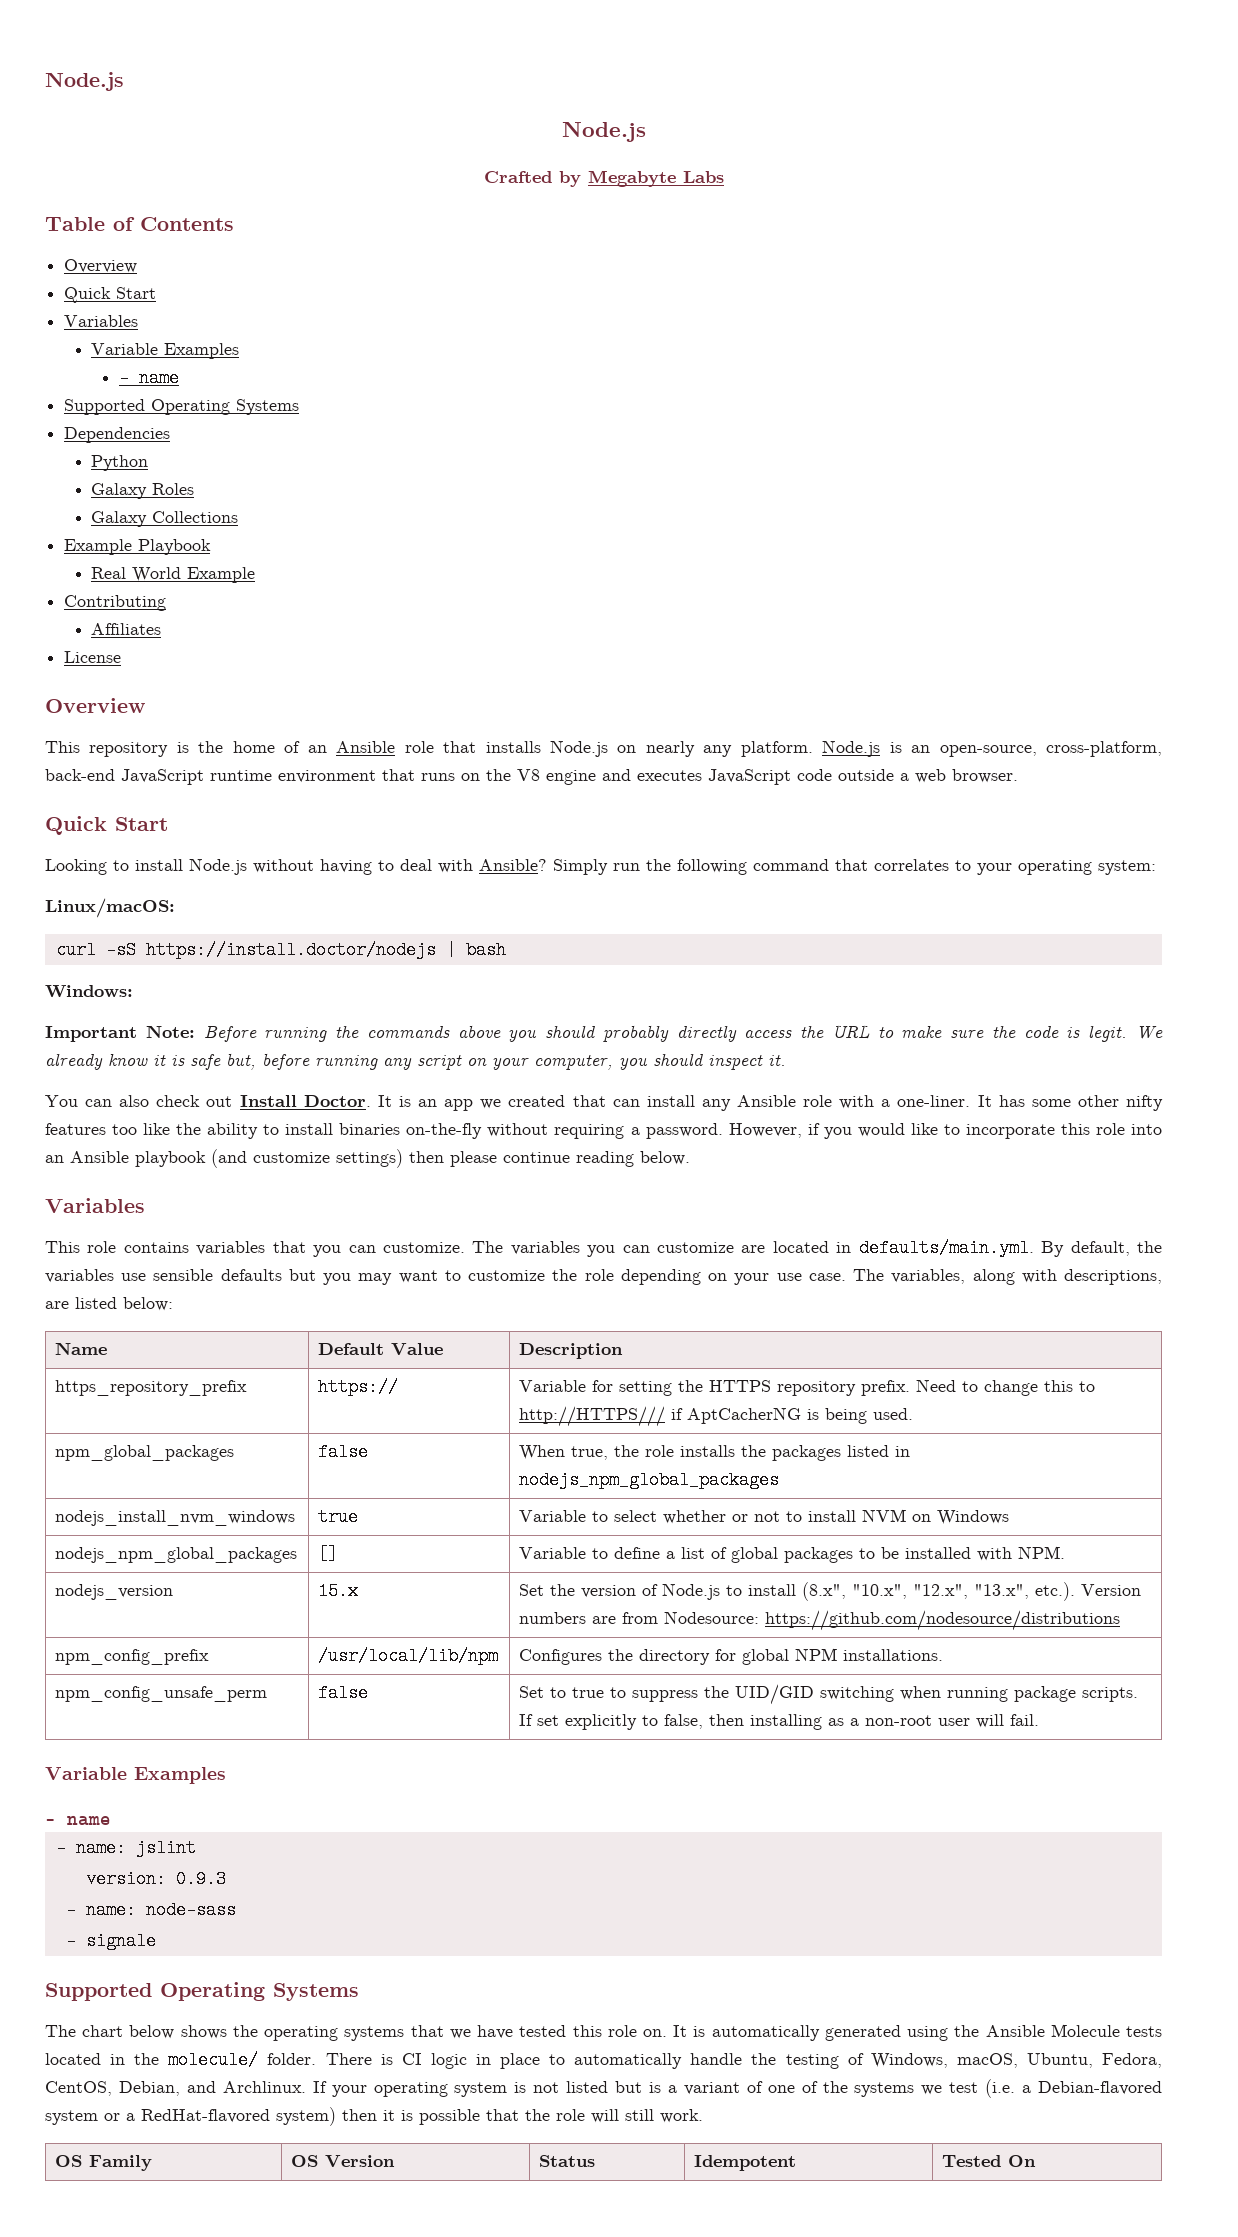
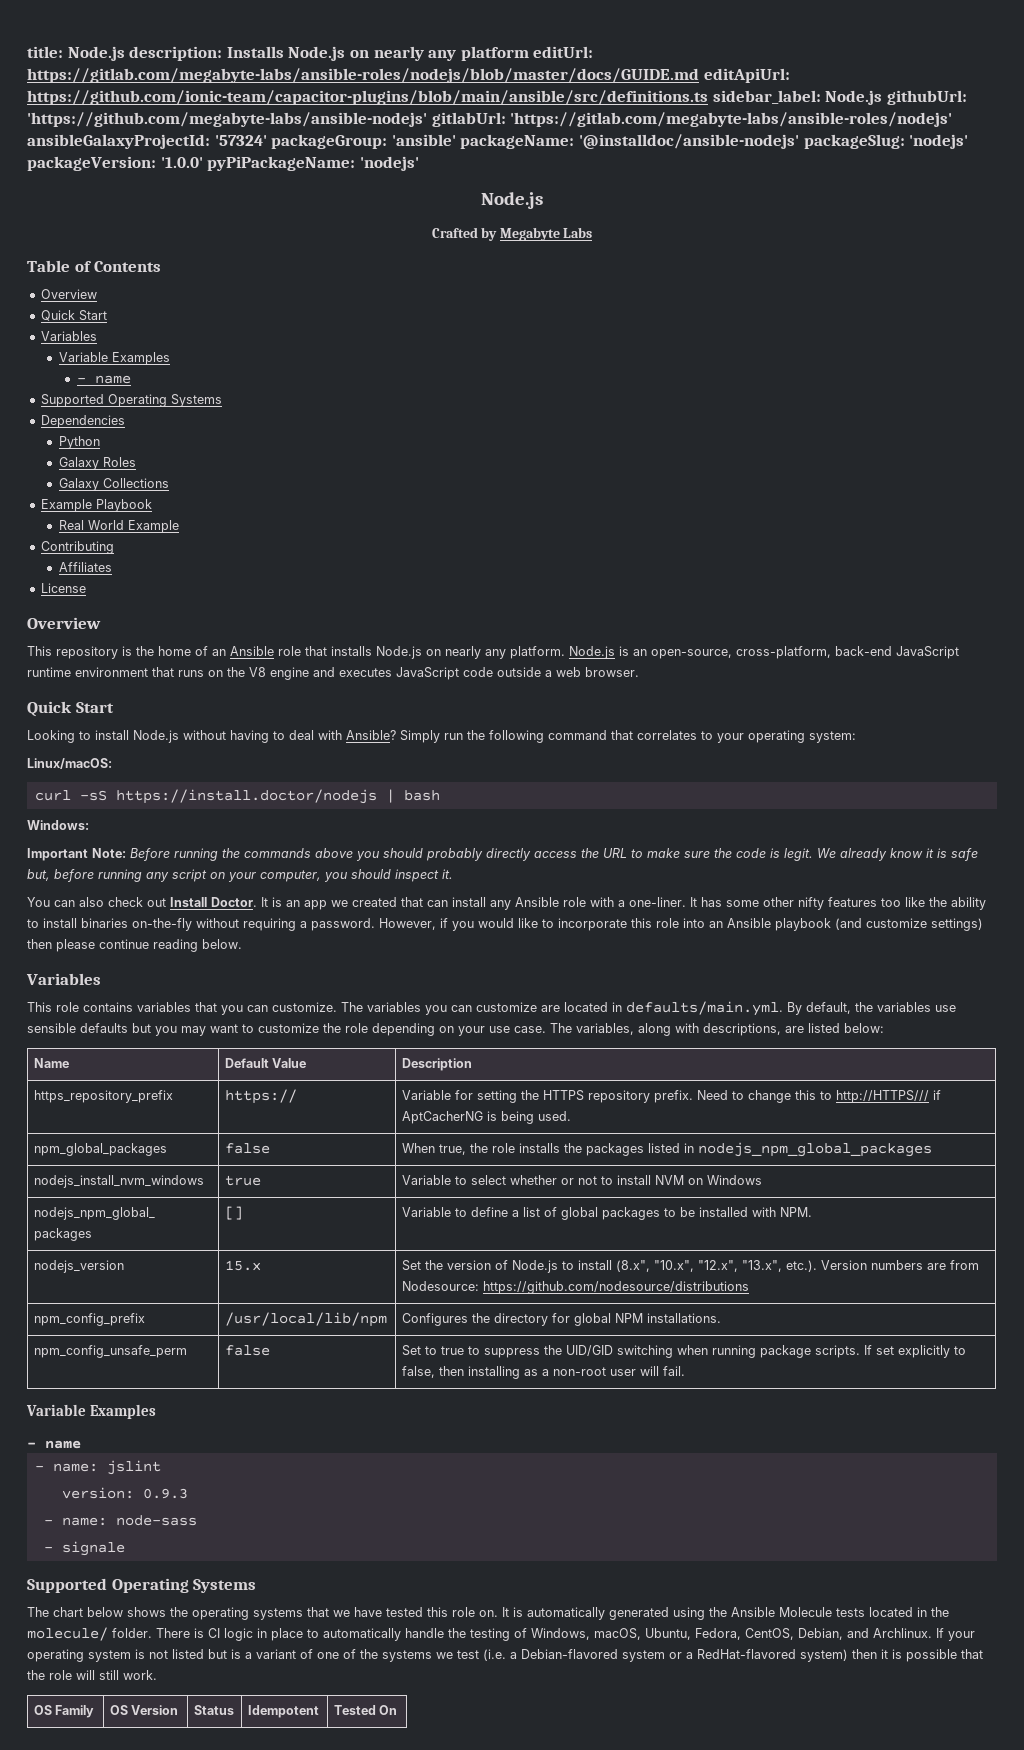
[45,72,124,91] Node.js -> [27,46,594,61] [27,68,790,83] [27,90,967,105] [27,112,953,127] [27,134,969,149] [27,156,419,171] title: Node.js description: Installs Node.js on nearly any platform editUrl: https://gitlab.com/megabyte-labs/ansible-roles/nodejs/blob/master/docs/GUIDE.md editApiUrl: https://github.com/ionic-team/capacitor-plugins/blob/main/ansible/src/definitions.ts sidebar_label: Node.js githubUrl: 'https://github.com/megabyte-labs/ansible-nodejs' gitlabUrl: 'https://gitlab.com/megabyte-labs/ansible-roles/nodejs' ansibleGalaxyProjectId: '57324' packageGroup: 'ansible' packageName: '@installdoc/ansible-nodejs' packageSlug: 'nodejs' packageVersion: '1.0.0' pyPiPackageName: 'nodejs'

